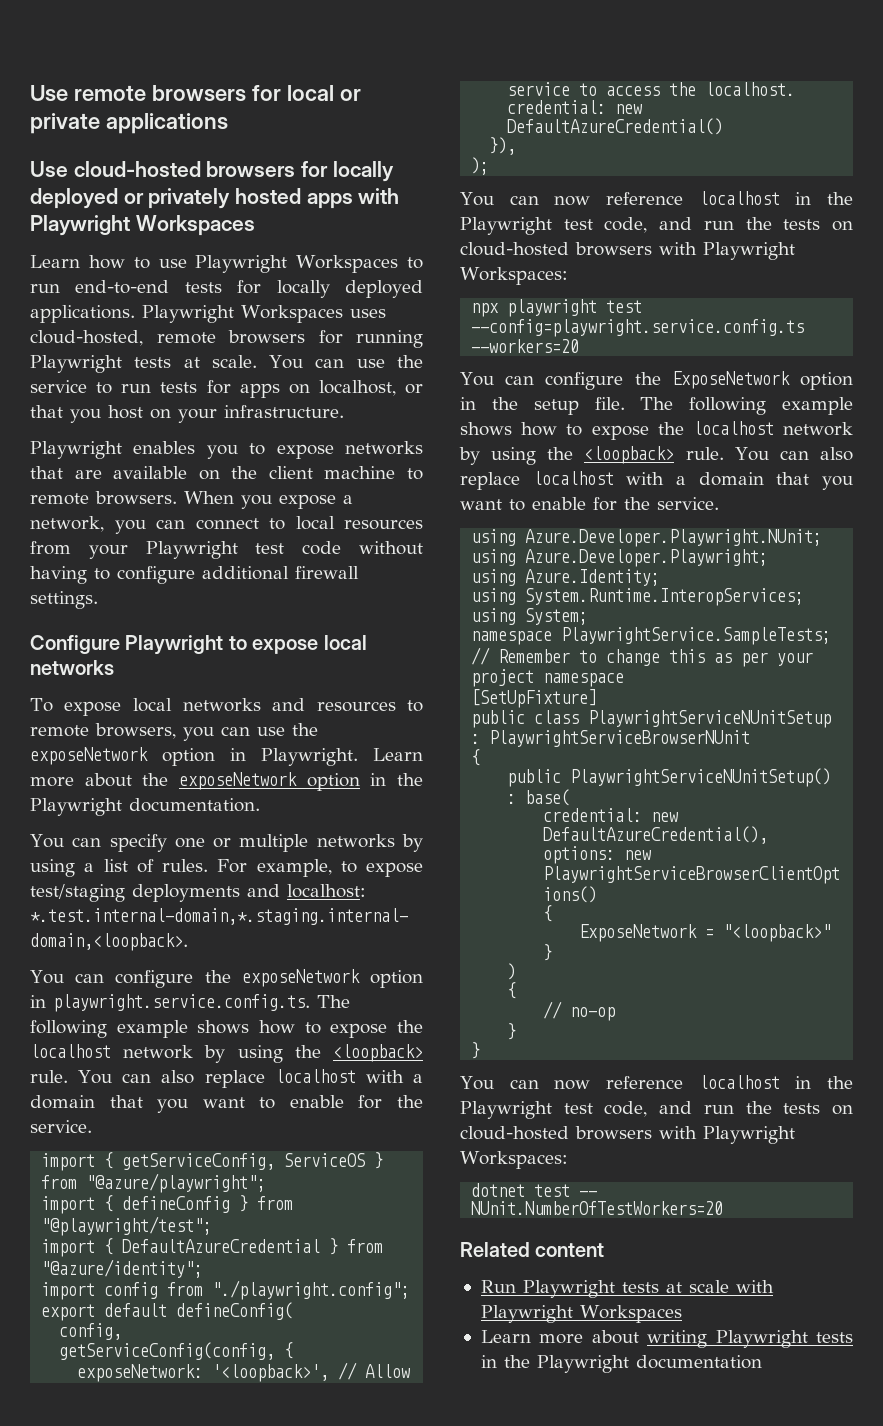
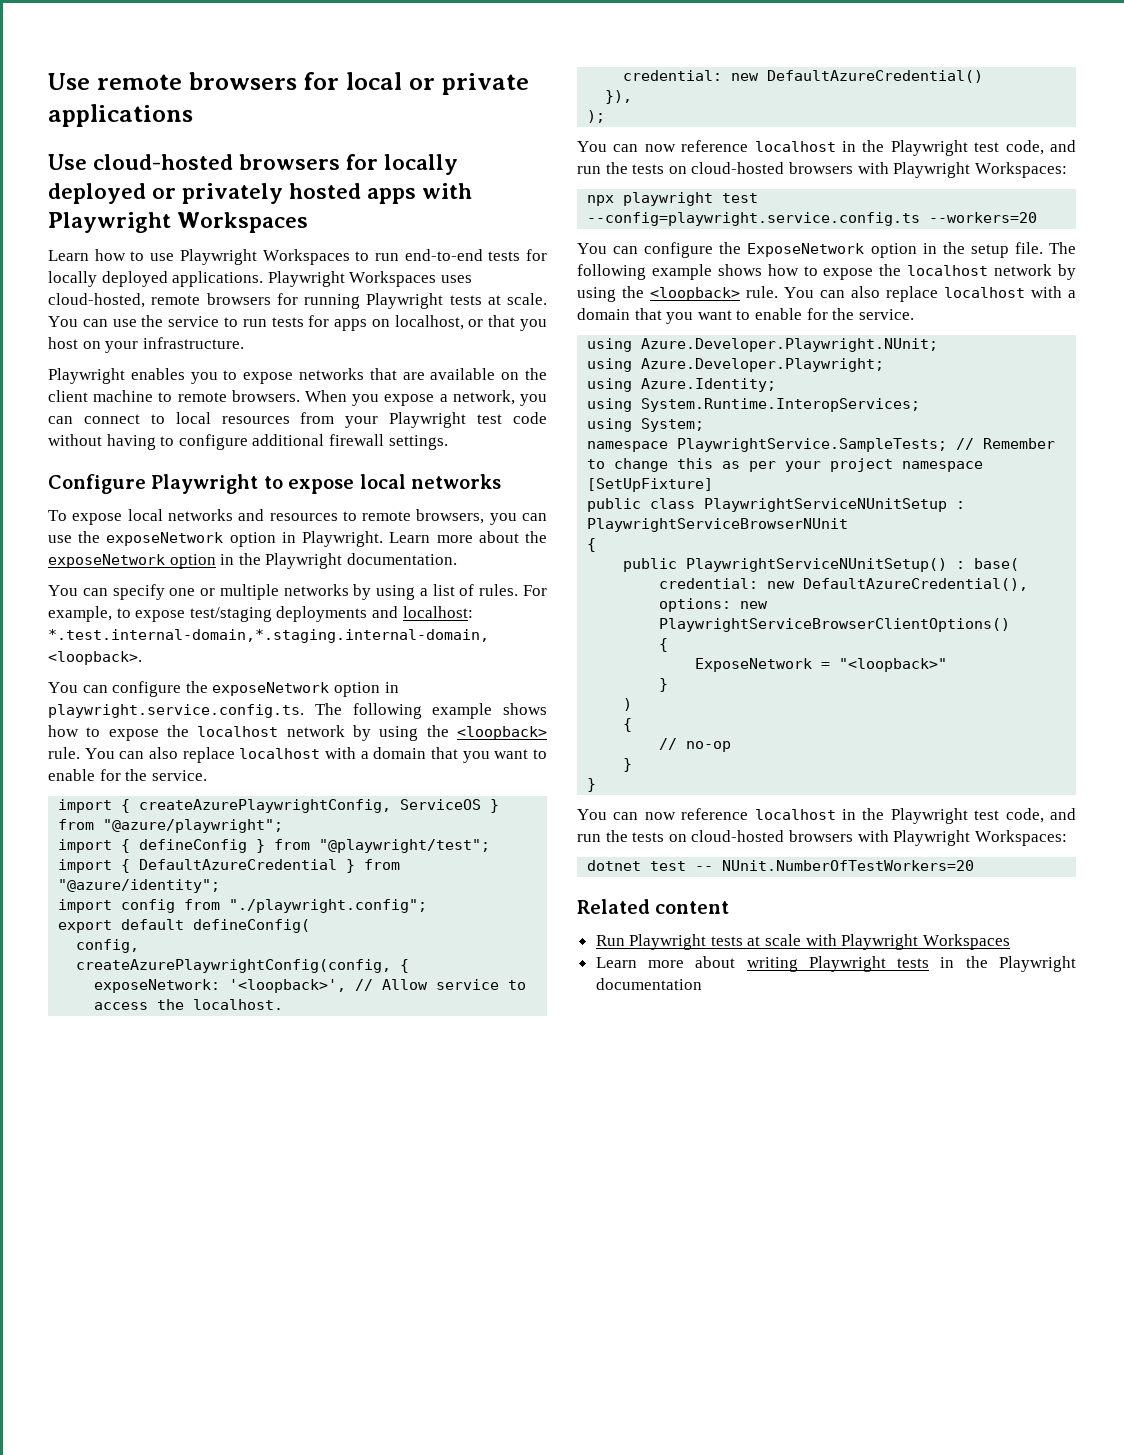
[122,1153,276,1170] getServiceConfig, -> [139,799,392,813] createAzurePlaywrightConfig,
[59,1342,276,1360] getServiceConfig(config, -> [76,959,392,973] createAzurePlaywrightConfig(config,

